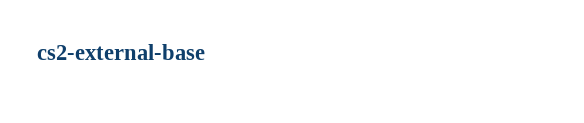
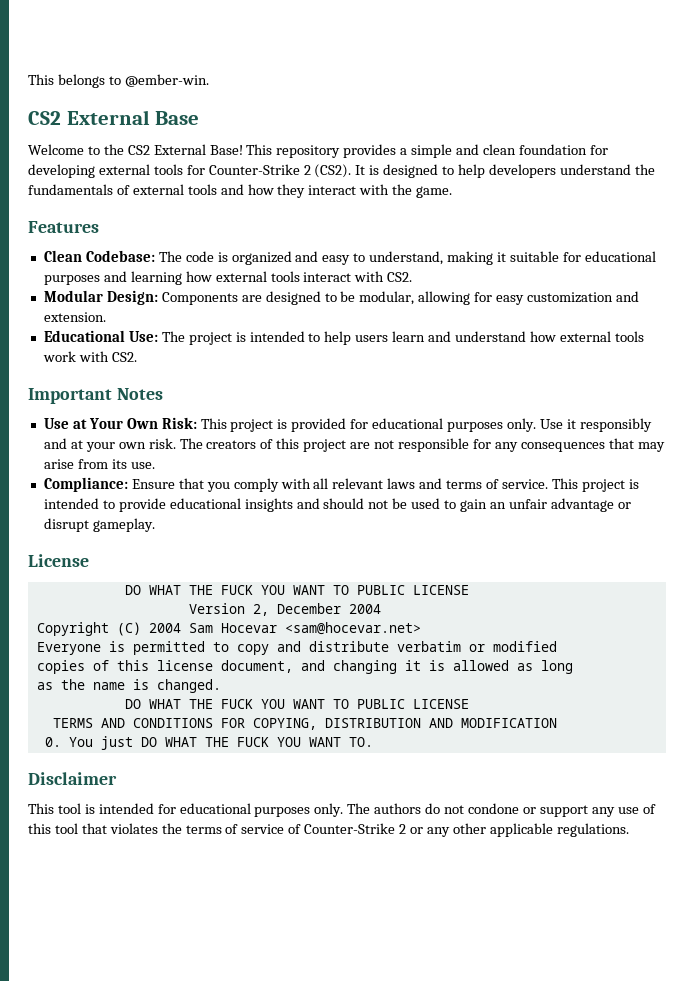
[37,44,205,60] cs2-external-base -> [28,74,209,88] [28,110,200,125] [28,144,608,158] [28,164,655,178] [28,184,453,198] [28,221,99,233] [43,250,656,265] [43,271,413,285] [43,290,639,305] [43,312,106,322] [43,330,644,345] [42,351,137,362] [28,388,163,404] [43,417,652,432] [43,438,665,452] [43,459,155,469] [43,477,639,492] [43,498,631,512] [43,518,155,532] [28,554,89,567] [124,585,469,595] [188,603,381,616] [36,622,421,636] [36,641,557,655] [36,660,573,674] [36,679,221,693] [124,699,469,709] [52,718,557,730] [44,736,373,750] [28,772,117,785] [28,803,656,817] [28,823,629,837] This belongs to @ember-win. // CS2 External Base // Welcome to the CS2 External Base! This repository provides a simple and clean foundation for developing external tools for Counter-Strike 2 (CS2). It is designed to help developers understand the fundamentals of external tools and how they interact with the game. // Features // Clean Codebase: The code is organized and easy to understand, making it suitable for educational purposes and learning how external tools interact with CS2. // Modular Design: Components are designed to be modular, allowing for easy customization and extension. // Educational Use: The project is intended to help users learn and understand how external tools work with CS2. // Important Notes // Use at Your Own Risk: This project is provided for educational purposes only. Use it responsibly and at your own risk. The creators of this project are not responsible for any consequences that may arise from its use. // Compliance: Ensure that you comply with all relevant laws and terms of service. This project is intended to provide educational insights and should not be used to gain an unfair advantage or disrupt gameplay. // License // DO WHAT THE FUCK YOU WANT TO PUBLIC LICENSE // Version 2, December 2004 // Copyright (C) 2004 Sam Hocevar <sam@hocevar.net> // Everyone is permitted to copy and distribute verbatim or modified // copies of this license document, and changing it is allowed as long // as the name is changed. // DO WHAT THE FUCK YOU WANT TO PUBLIC LICENSE // TERMS AND CONDITIONS FOR COPYING, DISTRIBUTION AND MODIFICATION // 0. You just DO WHAT THE FUCK YOU WANT TO. // Disclaimer // This tool is intended for educational purposes only. The authors do not condone or support any use of this tool that violates the terms of service of Counter-Strike 2 or any other applicable regulations.

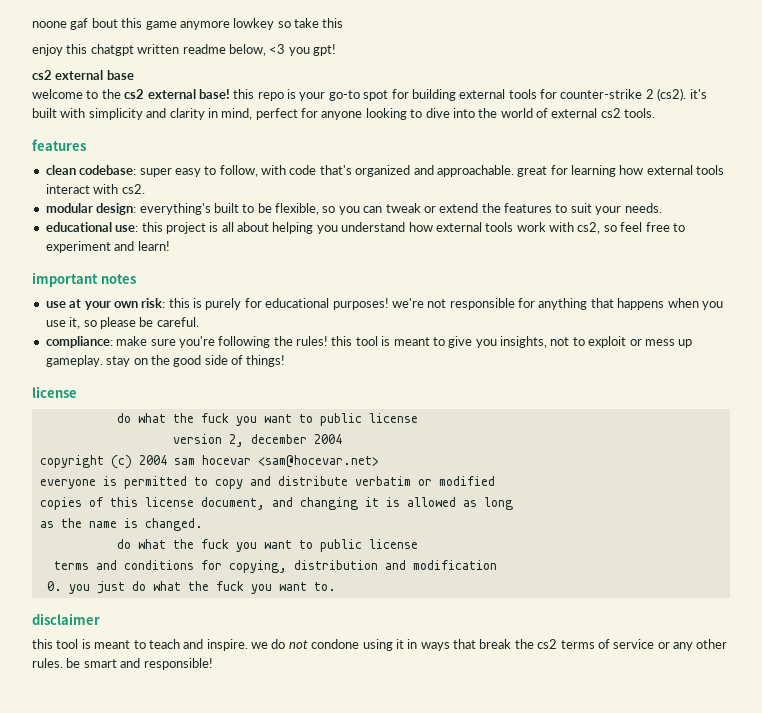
[28,74,209,88] [28,110,200,125] [28,144,608,158] [28,164,655,178] [28,184,453,198] [28,221,99,233] [43,250,656,265] [43,271,127,285] This belongs to @ember-win. // CS2 External Base // Welcome to the CS2 External Base! This repository provides a simple and clean foundation for developing external tools for Counter-Strike 2 (CS2). It is designed to help developers understand the fundamentals of external tools and how they interact with the game. // Features // Clean Codebase: The code is organized and easy to understand, making it suitable for educational purposes and -> [32,18,344,30] [32,44,336,56] [32,70,134,80] [32,88,707,101] [32,108,656,120] [32,139,86,151] [45,165,568,177] noone gaf bout this game anymore lowkey so take this // enjoy this chatgpt written readme below, <3 you gpt! // cs2 external base // welcome to the cs2 external base! this repo is your go-to spot for building external tools for counter-strike 2 (cs2). it's built with simplicity and clarity in mind, perfect for anyone looking to dive into the world of external cs2 tools. // features // clean codebase: super easy to follow, with code that's organized and approachable. great for
[387,272,413,282] [43,290,639,305] [43,312,106,322] [43,330,452,345] CS2. // Modular Design: Components are designed to be modular, allowing for easy customization and extension. // Educational Use: The project is intended to help users learn and -> [121,184,145,194] [45,203,662,215] [45,222,338,234] cs2. // modular design: everything's built to be flexible, so you can tweak or extend the features to suit your needs. // educational use: this project is all about helping you
[111,352,137,362] [28,388,163,404] [43,417,652,432] [43,438,665,452] [43,459,155,469] [43,477,639,492] [43,498,631,512] [43,518,155,532] [28,554,89,567] [124,585,469,595] [188,603,381,616] [36,622,277,636] CS2. // Important Notes // Use at Your Own Risk: This project is provided for educational purposes only. Use it responsibly and at your own risk. The creators of this project are not responsible for any consequences that may arise from its use. // Compliance: Ensure that you comply with all relevant laws and terms of service. This project is intended to provide educational insights and should not be used to gain an unfair advantage or disrupt gameplay. // License // DO WHAT THE FUCK YOU WANT TO PUBLIC LICENSE // Version 2, December 2004 // Copyright (C) 2004 Sam Hocevar -> [577,222,685,234] [45,241,170,253] [32,272,136,287] [45,298,723,310] [45,317,199,329] [45,336,693,348] [45,355,286,367] [32,386,77,398] [116,413,418,426] [172,434,342,447] [39,455,251,469] cs2, so feel free to experiment and learn! // important notes // use at your own risk: this is purely for educational purposes! we're not responsible for anything that happens when you use it, so please be careful. // compliance: make sure you're following the rules! this tool is meant to give you insights, not to exploit or mess up gameplay. stay on the good side of things! // license // do what the fuck you want to public license // version 2, december 2004 // copyright (c) 2004 sam hocevar
[36,642,101,655] Everyone -> [39,479,96,489] everyone
[124,699,469,709] [52,718,557,730] [44,736,373,750] [28,772,117,785] [28,803,656,817] [28,823,629,837] DO WHAT THE FUCK YOU WANT TO PUBLIC LICENSE // TERMS AND CONDITIONS FOR COPYING, DISTRIBUTION AND MODIFICATION // 0. You just DO WHAT THE FUCK YOU WANT TO. // Disclaimer // This tool is intended for educational purposes only. The authors do not condone or support any use of this tool that violates the terms of service of Counter-Strike 2 or any other applicable regulations. -> [116,539,418,552] [53,560,497,573] [46,581,336,594] [32,613,100,625] [32,639,728,651] [32,658,213,670] do what the fuck you want to public license // terms and conditions for copying, distribution and modification // 0. you just do what the fuck you want to. // disclaimer // this tool is meant to teach and inspire. we do not condone using it in ways that break the cs2 terms of service or any other rules. be smart and responsible!

